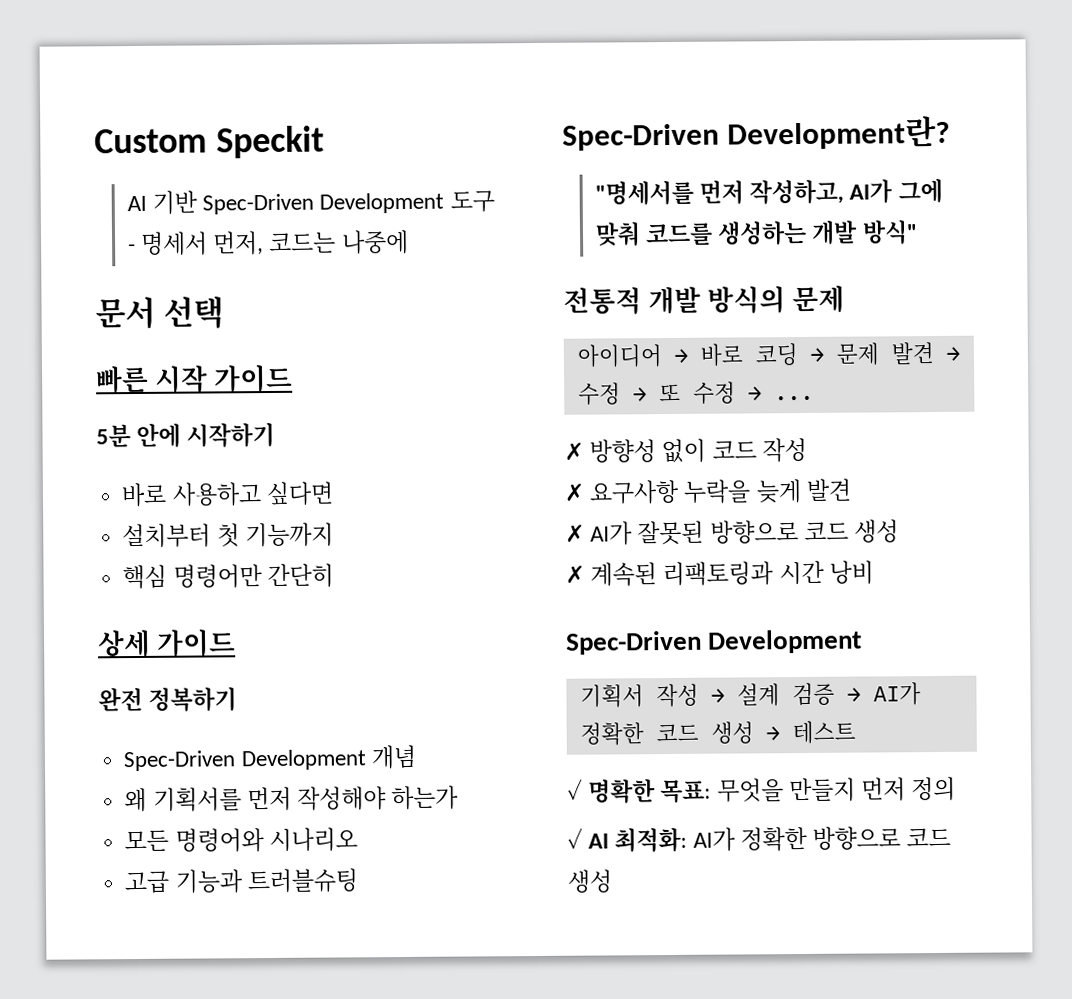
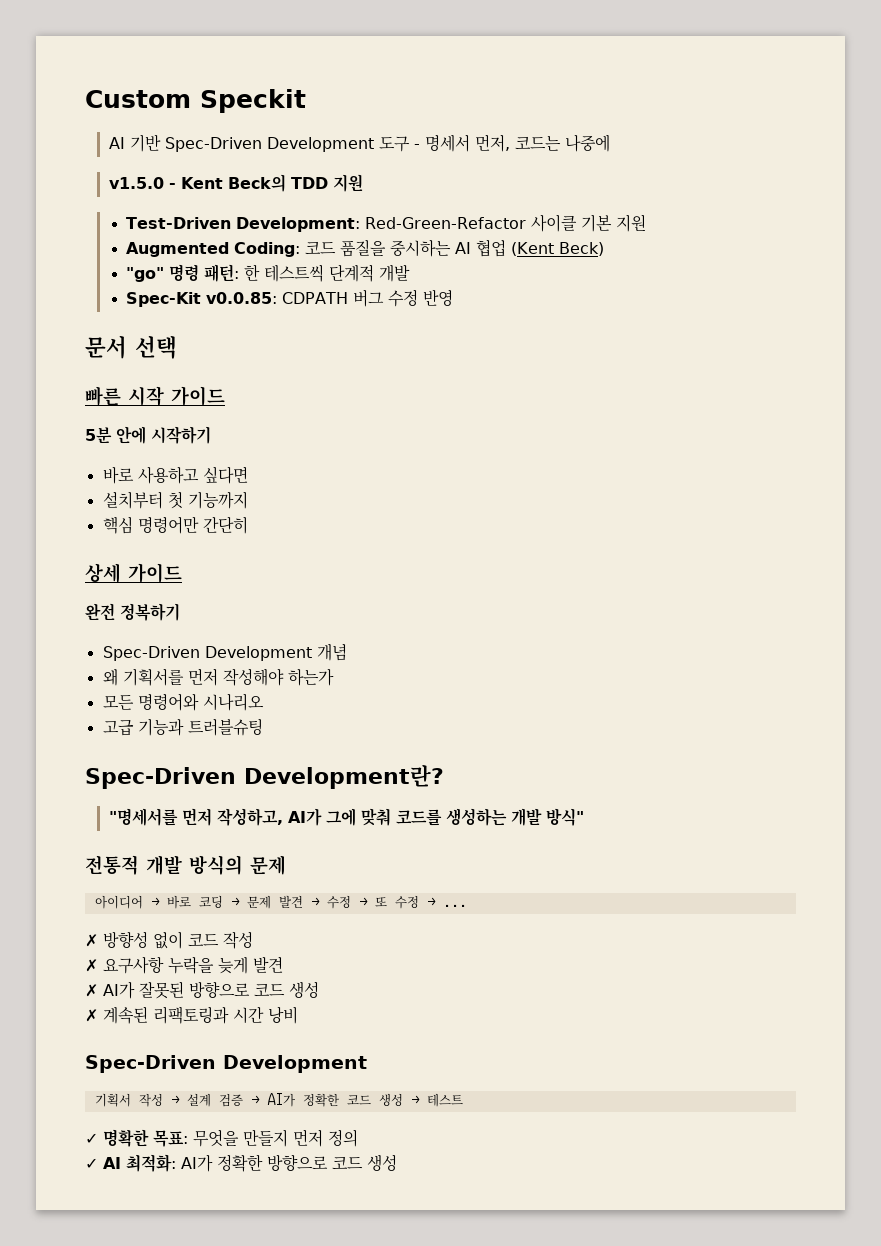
(409, 242) none -> [108,174,363,192] [126,214,647,232] [126,239,605,257] [126,264,411,282] [126,289,454,307] // v1.5.0 - Kent Beck의 TDD 지원 // Test-Driven Development: Red-Green-Refactor 사이클 기본 지원 // Augmented Coding: 코드 품질을 중시하는 AI 협업 (Kent Beck) // "go" 명령 패턴: 한 테스트씩 단계적 개발 // Spec-Kit v0.0.85: CDPATH 버그 수정 반영

